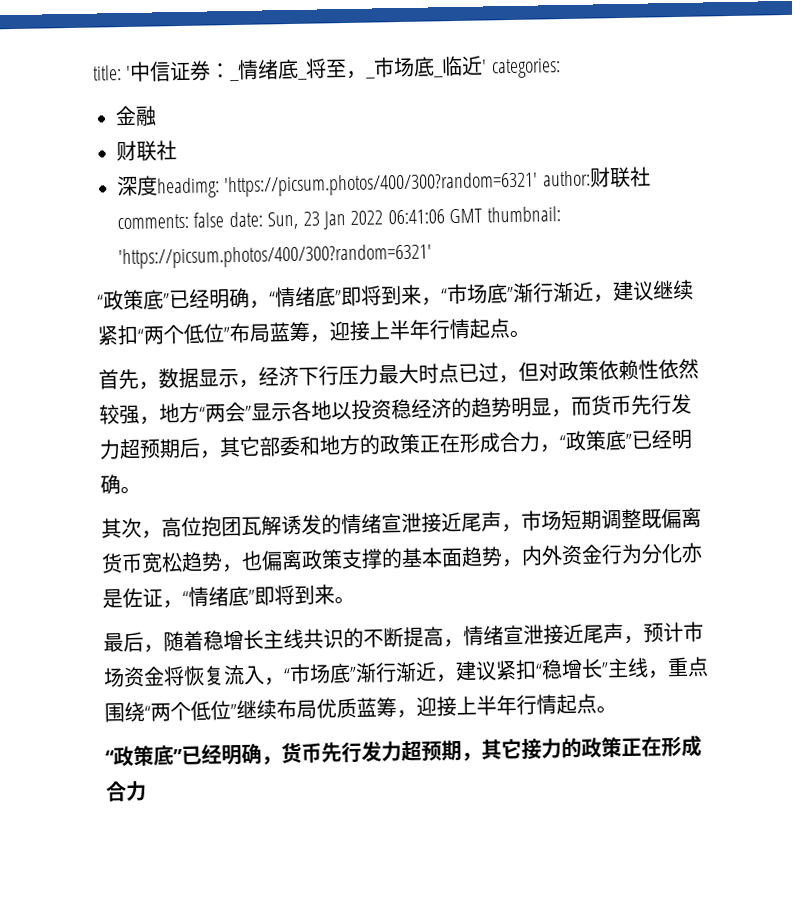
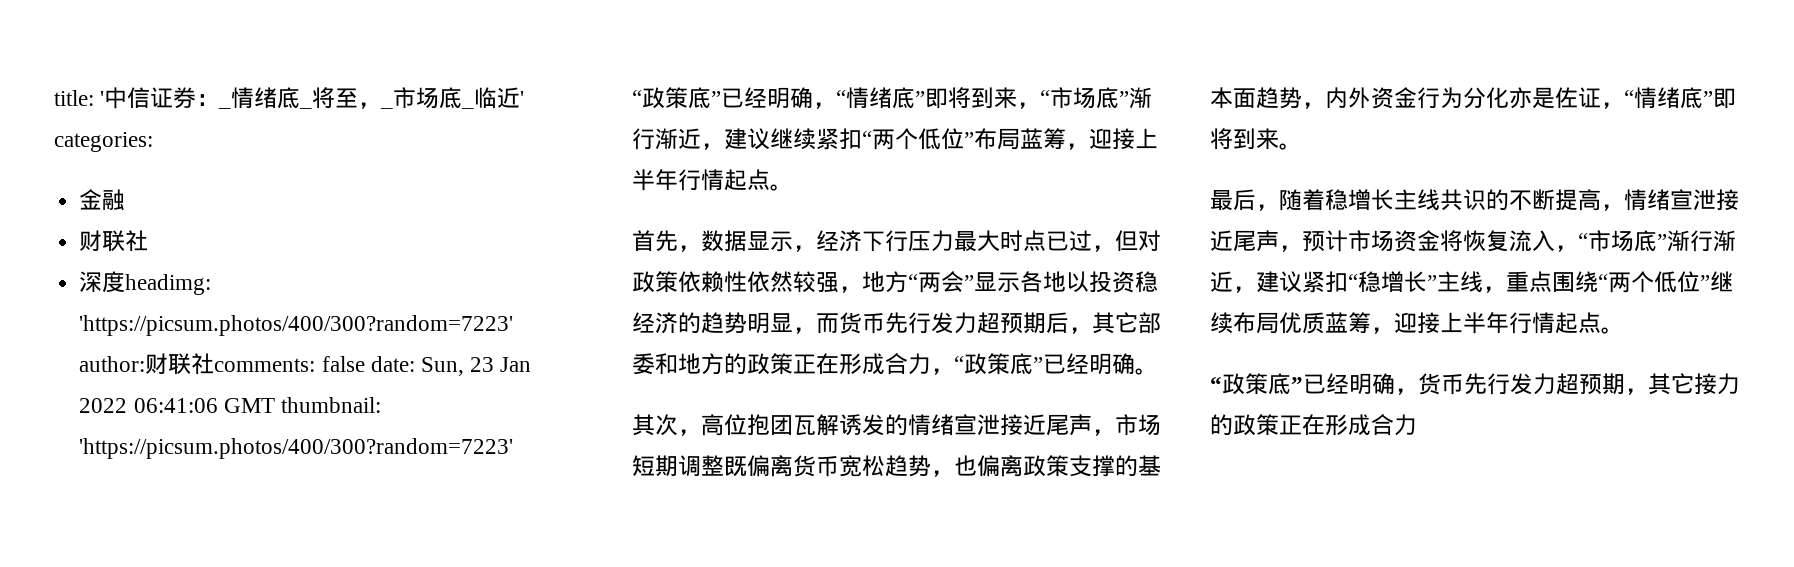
[224,171,539,198] 'https://picsum.photos/400/300?random=6321' -> [79,315,514,336] 'https://picsum.photos/400/300?random=7223'
[118,243,432,270] 'https://picsum.photos/400/300?random=6321' -> [79,438,514,459] 'https://picsum.photos/400/300?random=7223'

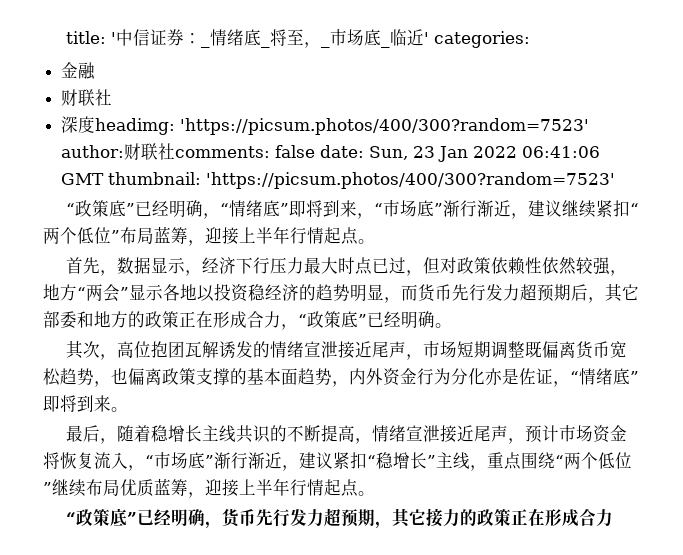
[79,315,514,336] 'https://picsum.photos/400/300?random=7223' -> [180,118,590,135] 'https://picsum.photos/400/300?random=7523'
[79,438,514,459] 'https://picsum.photos/400/300?random=7223' -> [206,172,616,189] 'https://picsum.photos/400/300?random=7523'

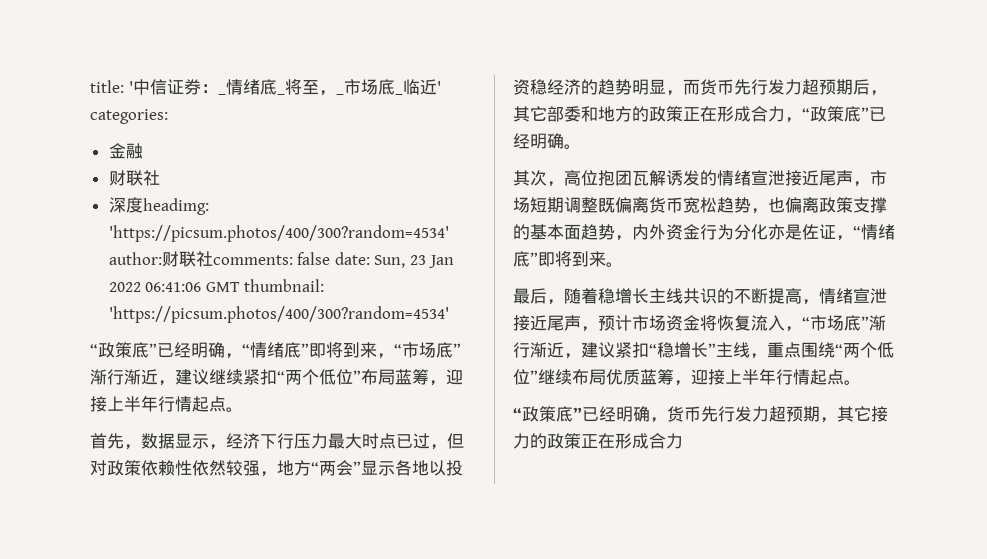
[180,118,590,135] 'https://picsum.photos/400/300?random=7523' -> [108,225,449,242] 'https://picsum.photos/400/300?random=4534'
[206,172,616,189] 'https://picsum.photos/400/300?random=7523' -> [108,306,449,323] 'https://picsum.photos/400/300?random=4534'

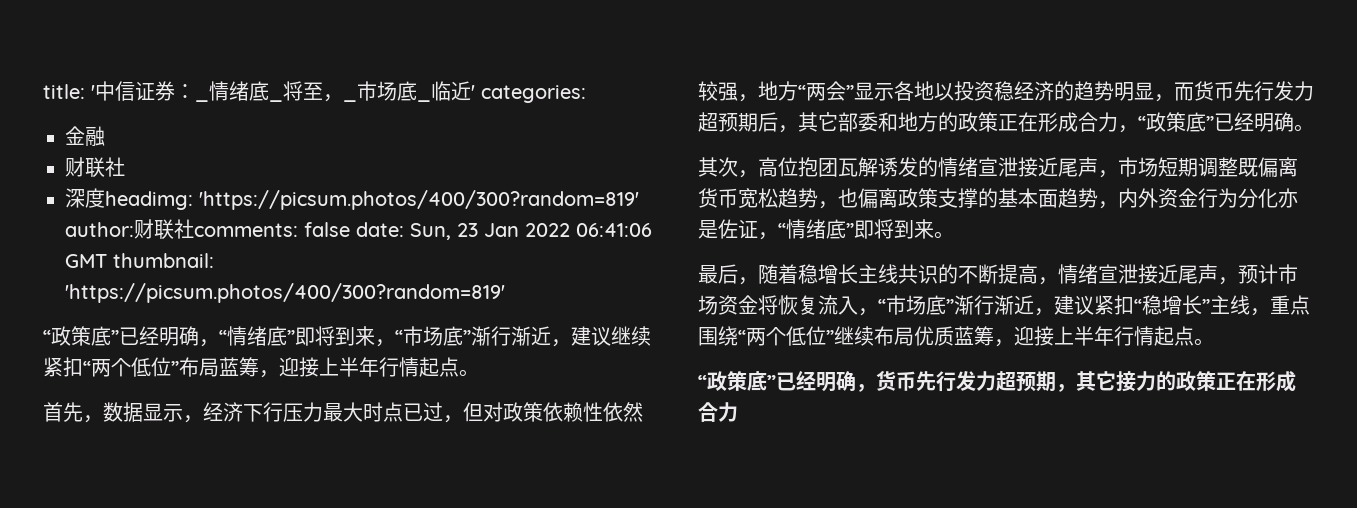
[108,225,449,242] 'https://picsum.photos/400/300?random=4534' -> [199,190,639,210] 'https://picsum.photos/400/300?random=819'
[108,306,449,323] 'https://picsum.photos/400/300?random=4534' -> [65,283,505,303] 'https://picsum.photos/400/300?random=819'

